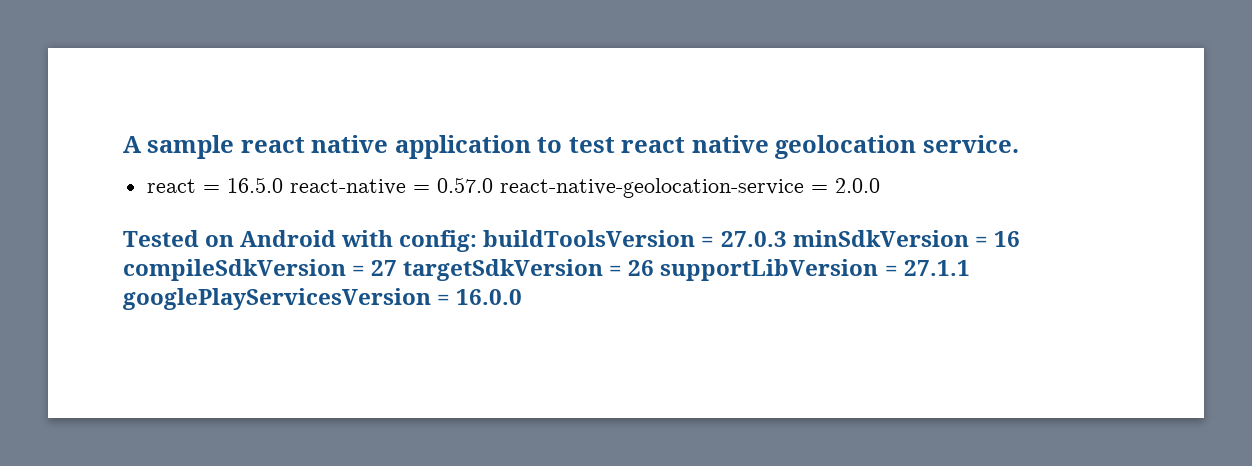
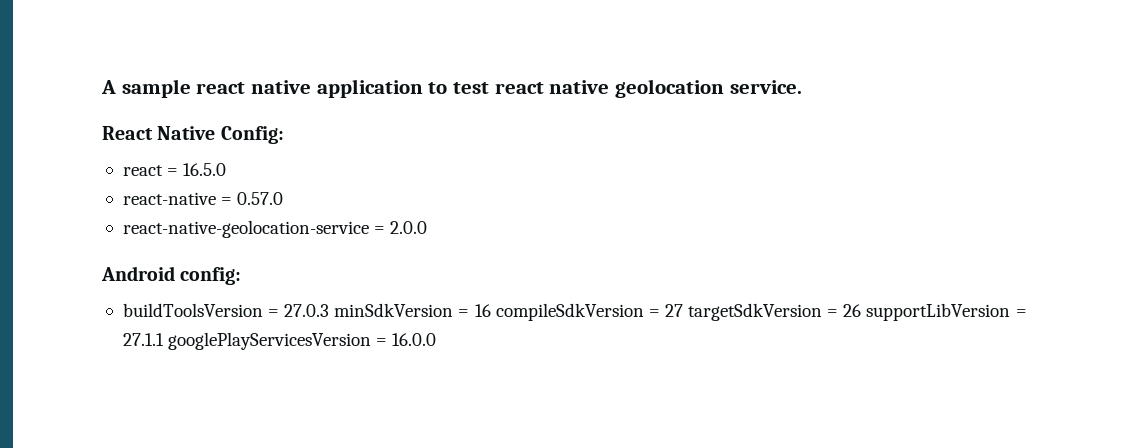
(1019, 144) none -> [102,126,284,144] // React Native Config:
(283, 185) none -> (227, 169) //
(493, 185) none -> (284, 198) //
[123,230,394,247] Tested on Android with -> [101,266,175,281] Android
(478, 241) none -> (242, 276) //

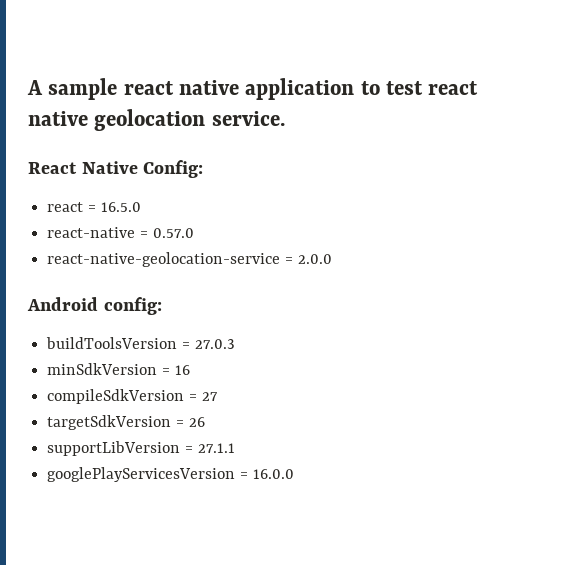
(330, 310) none -> (235, 344) //
(491, 310) none -> (190, 370) //
(683, 310) none -> (218, 396) //
(862, 310) none -> (205, 422) //
(164, 339) none -> (235, 448) //

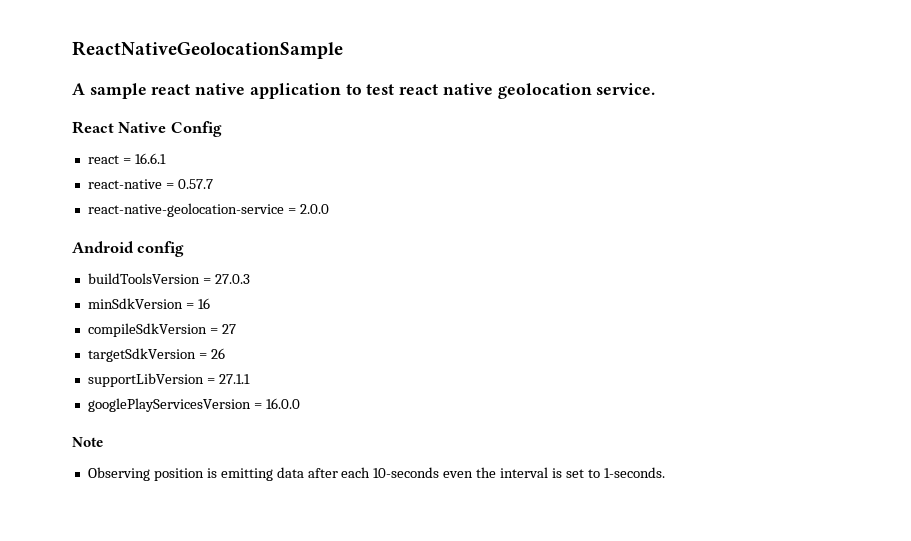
(27, 87) none -> [72,41,343,59] ReactNativeGeolocationSample //
[143,160,204,178] Config: -> [170,121,222,137] Config
[100,202,141,212] 16.5.0 -> [134,153,166,164] 16.6.1
[152,228,194,238] 0.57.0 -> [177,179,213,189] 0.57.7
[103,297,162,315] config: -> [137,241,185,257] config
(294, 474) none -> [72,437,103,447] [87,467,665,481] // Note // Observing position is emitting data after each 10-seconds even the interval is set to 1-seconds.

